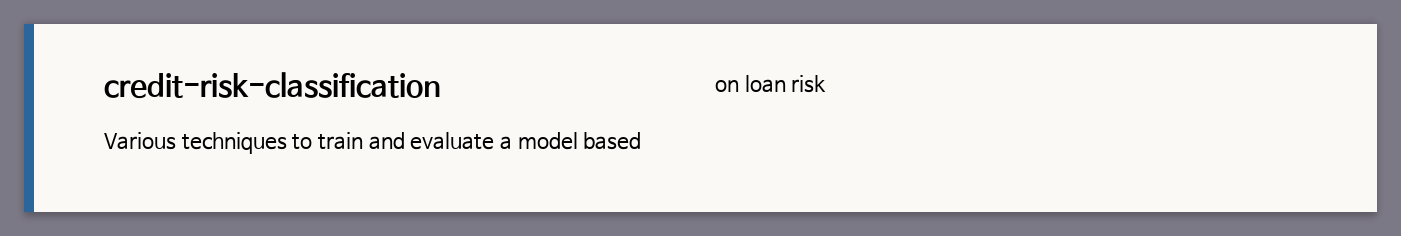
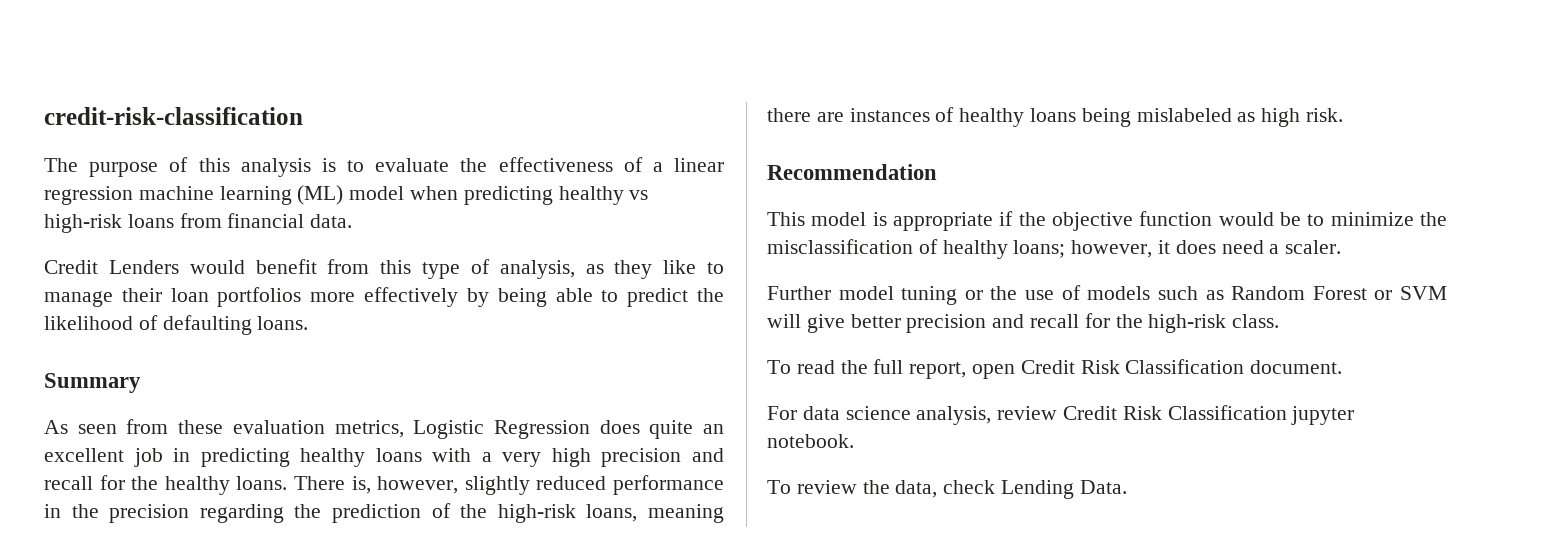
[104,132,642,154] [715,75,827,93] Various techniques to train and evaluate a model based on loan risk -> [44,157,724,177] [44,185,649,205] [44,213,353,233] [44,259,724,279] [44,287,725,307] [44,315,309,335] [44,373,141,393] [44,419,724,439] [44,448,724,467] [44,475,724,495] [44,503,725,523] [767,107,1344,127] [767,164,937,180] [767,211,1447,231] [767,239,1342,259] [767,285,1448,305] [767,313,1280,333] [767,359,1343,379] [767,405,1355,425] [767,434,854,448] [767,480,1127,499] The purpose of this analysis is to evaluate the effectiveness of a linear regression machine learning (ML) model when predicting healthy vs high-risk loans from financial data. // Credit Lenders would benefit from this type of analysis, as they like to manage their loan portfolios more effectively by being able to predict the likelihood of defaulting loans. // Summary // As seen from these evaluation metrics, Logistic Regression does quite an excellent job in predicting healthy loans with a very high precision and recall for the healthy loans. There is, however, slightly reduced performance in the precision regarding the prediction of the high-risk loans, meaning there are instances of healthy loans being mislabeled as high risk. // Recommendation // This model is appropriate if the objective function would be to minimize the misclassification of healthy loans; however, it does need a scaler. // Further model tuning or the use of models such as Random Forest or SVM will give better precision and recall for the high-risk class. // To read the full report, open Credit Risk Classification document. // For data science analysis, review Credit Risk Classification jupyter notebook. // To review the data, check Lending Data.

